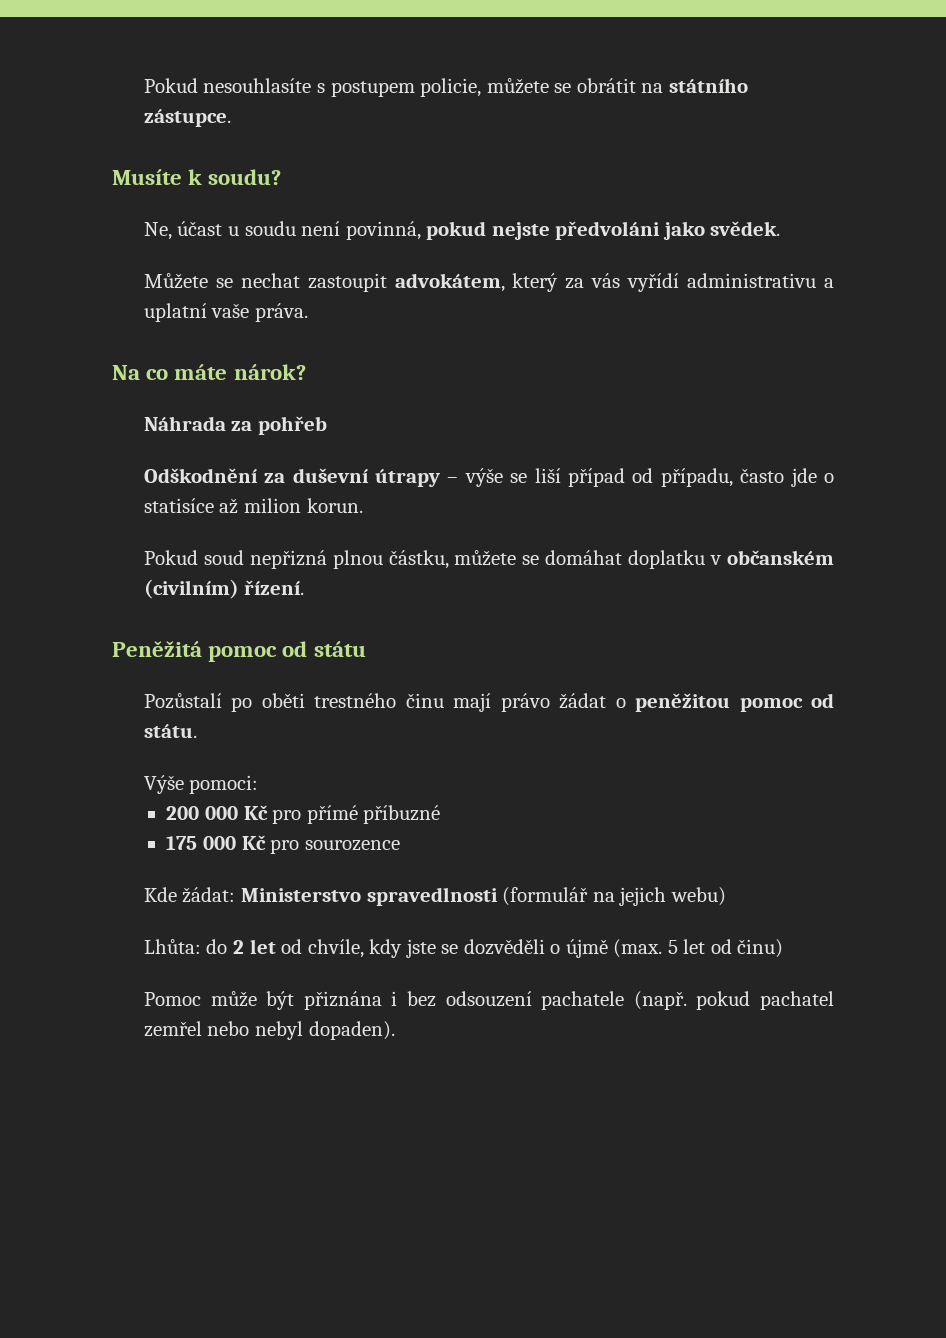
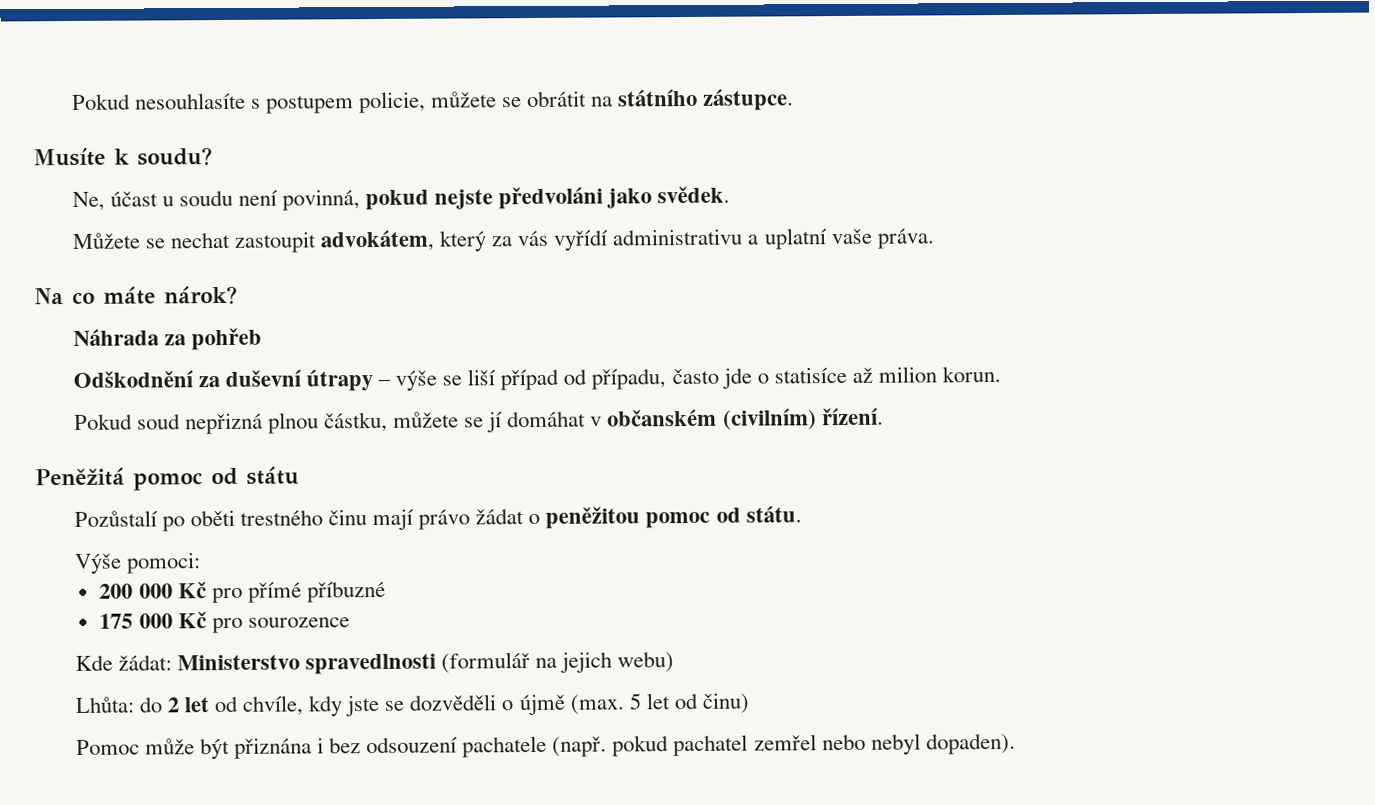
[545,550,706,569] domáhat doplatku -> [487,410,587,433] jí domáhat

